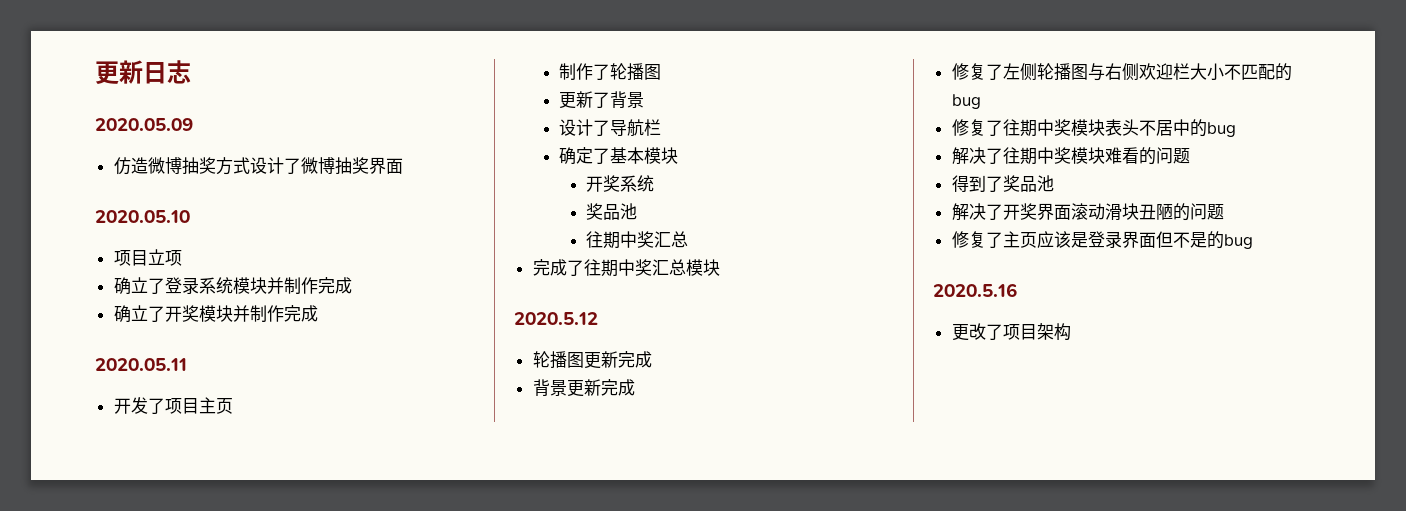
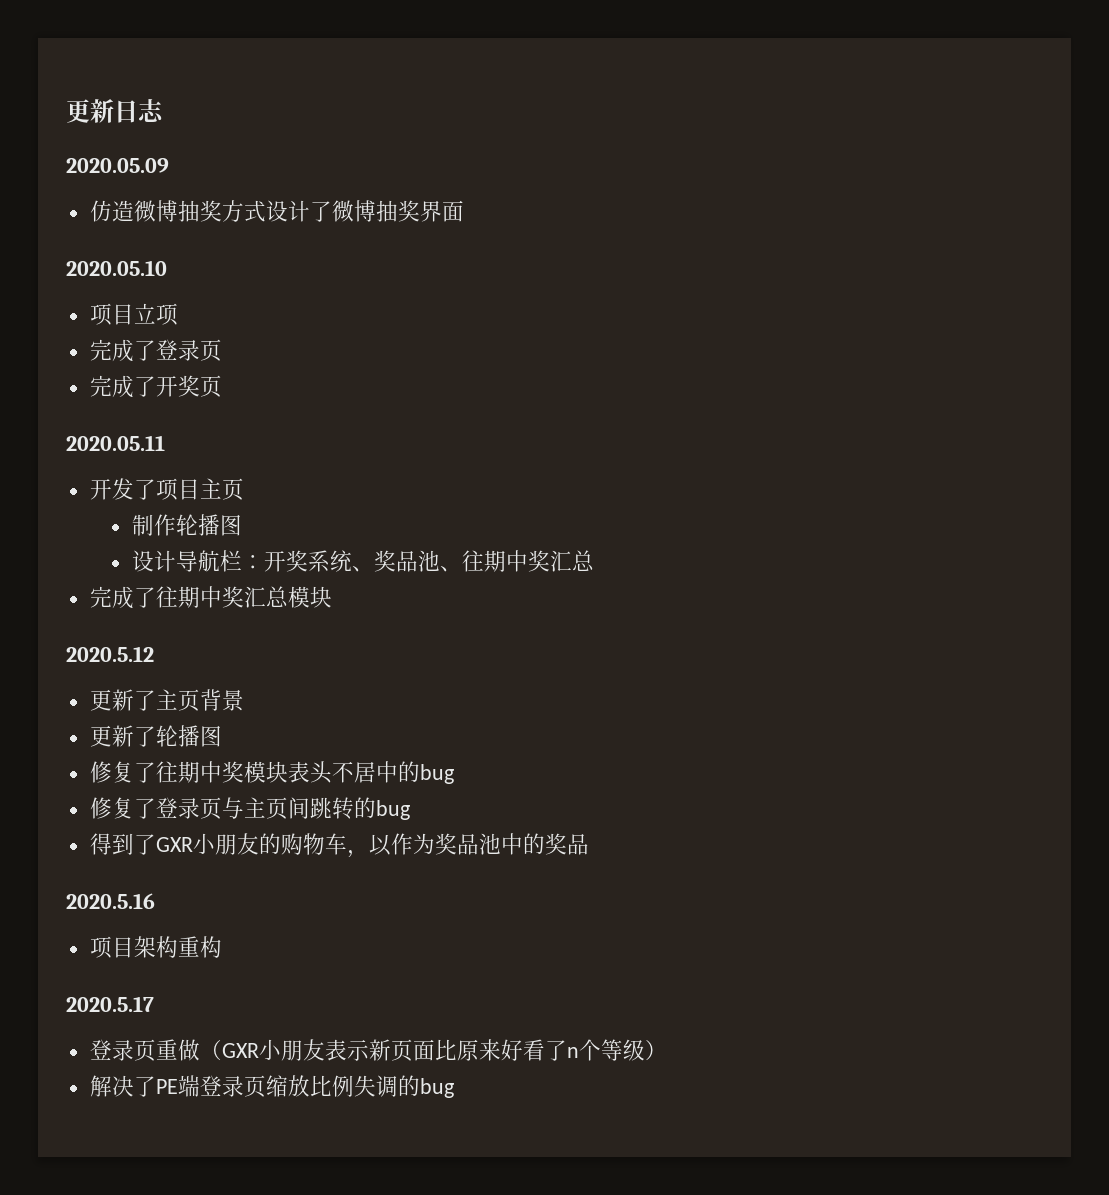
[113,277,352,295] [113,305,318,323] 确立了登录系统模块并制作完成 // 确立了开奖模块并制作完成 -> [89,339,222,362] [89,375,222,398] 完成了登录页 // 完成了开奖页
[593,63,662,81] [559,91,645,109] [559,119,611,136] 了轮播图 // 更新了背景 // 设计了 -> [175,514,242,536] [131,550,176,572] 轮播图 // 设计
[559,147,679,165] // 确定了基本模块 // -> [241,555,264,569] ：
[586,203,638,220] // 奖品池 // -> [351,550,462,572] 、奖品池、
[532,351,652,369] [532,379,635,397] [951,63,1292,81] [951,94,981,109] 轮播图更新完成 // 背景更新完成 // 修复了左侧轮播图与右侧欢迎栏大小不匹配的bug -> [89,689,244,711] [89,725,222,747] 更新了主页背景 // 更新了轮播图
[951,147,1190,165] [951,175,1054,192] [951,203,1224,221] [951,231,1253,249] [933,283,1017,297] [951,323,1071,341] 解决了往期中奖模块难看的问题 // 得到了奖品池 // 解决了开奖界面滚动滑块丑陋的问题 // 修复了主页应该是登录界面但不是的bug // 2020.5.16 // 更改了项目架构 -> [89,797,410,820] [89,833,589,858] [66,893,155,909] [89,936,222,959] [66,996,154,1012] [89,1039,667,1061] [89,1075,454,1098] 修复了登录页与主页间跳转的bug // 得到了GXR小朋友的购物车，以作为奖品池中的奖品 // 2020.5.16 // 项目架构重构 // 2020.5.17 // 登录页重做（GXR小朋友表示新页面比原来好看了n个等级） // 解决了PE端登录页缩放比例失调的bug

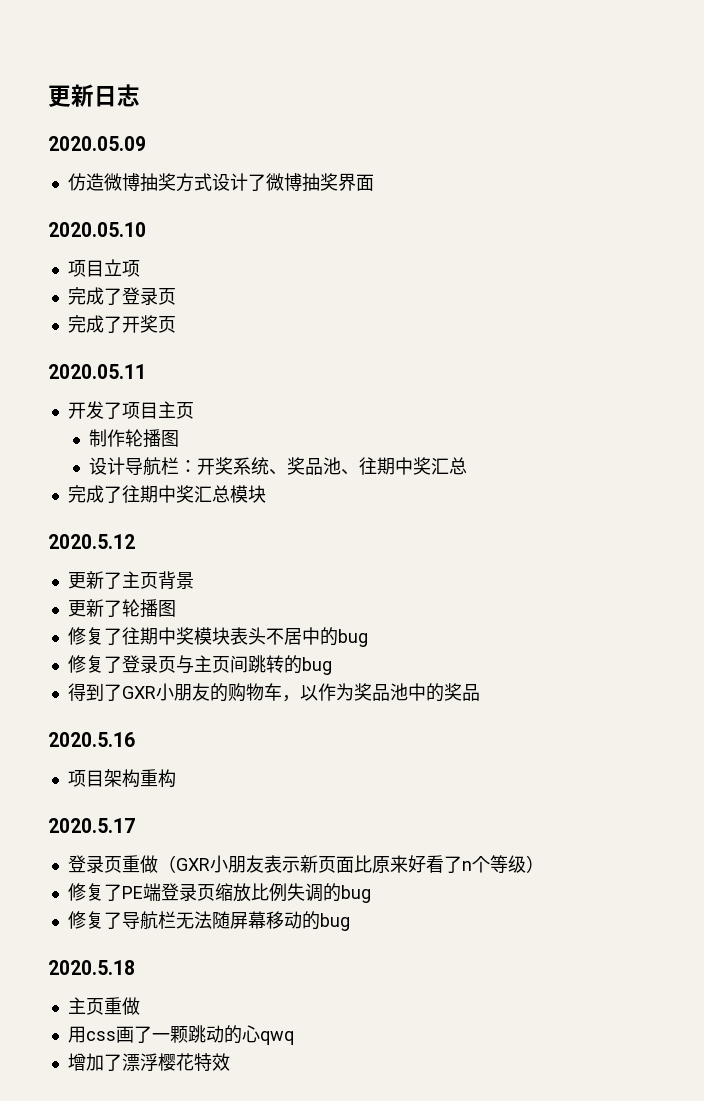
[89,1075,134,1097] 解决 -> [67,883,104,901] 修复
(454, 1088) none -> [67,911,350,931] [48,960,135,975] [67,997,140,1015] [67,1025,294,1045] [67,1053,230,1071] // 修复了导航栏无法随屏幕移动的bug // 2020.5.18 // 主页重做 // 用css画了一颗跳动的心qwq // 增加了漂浮樱花特效

